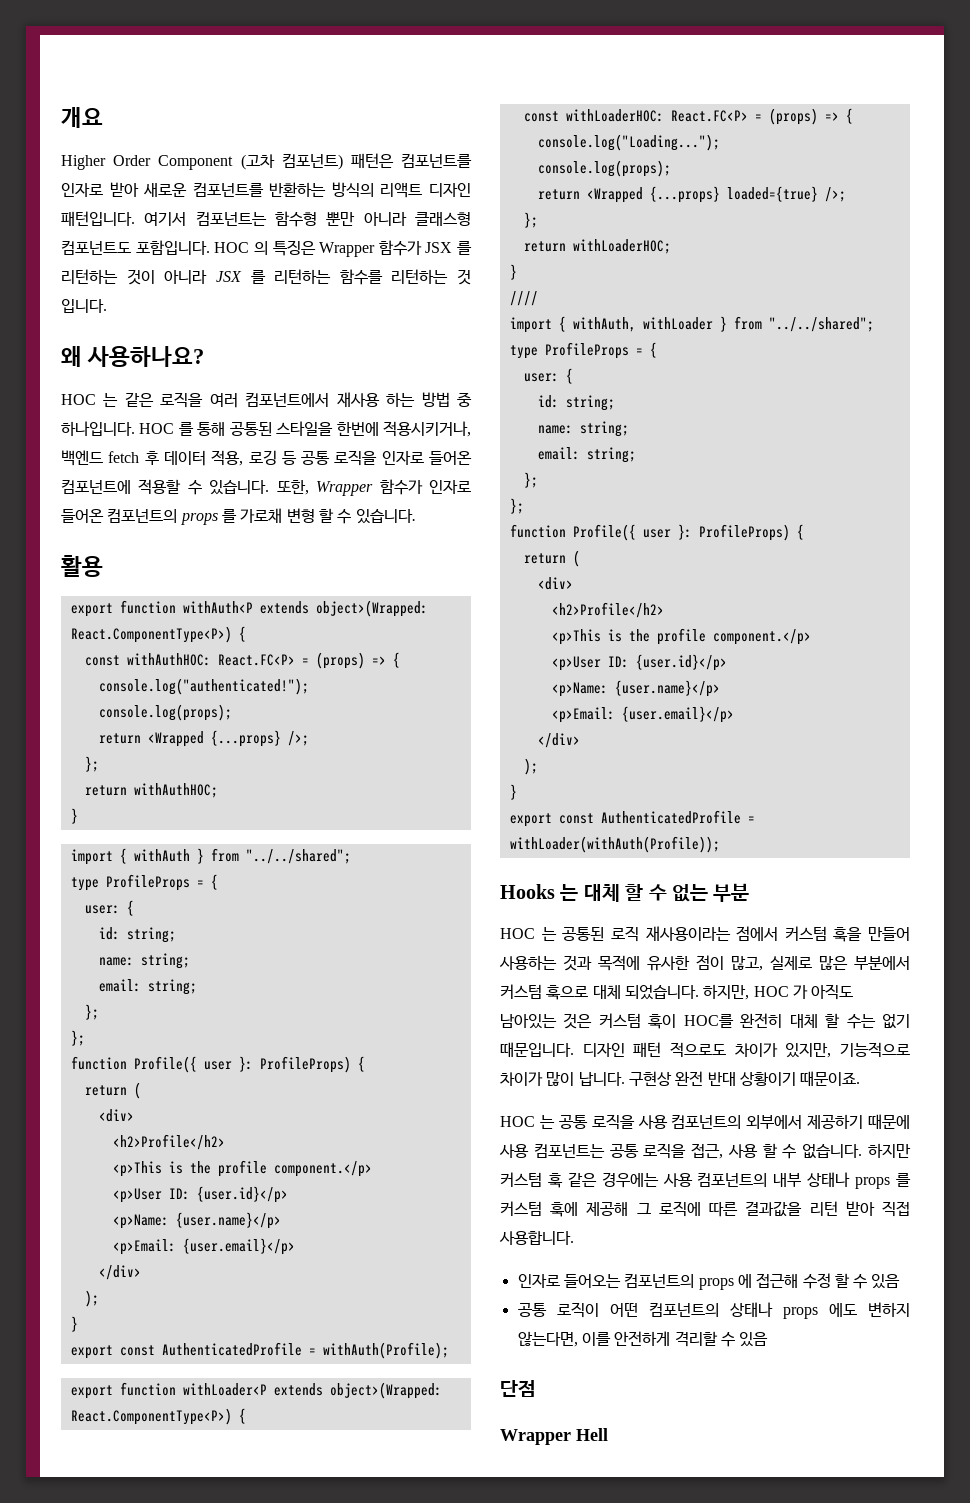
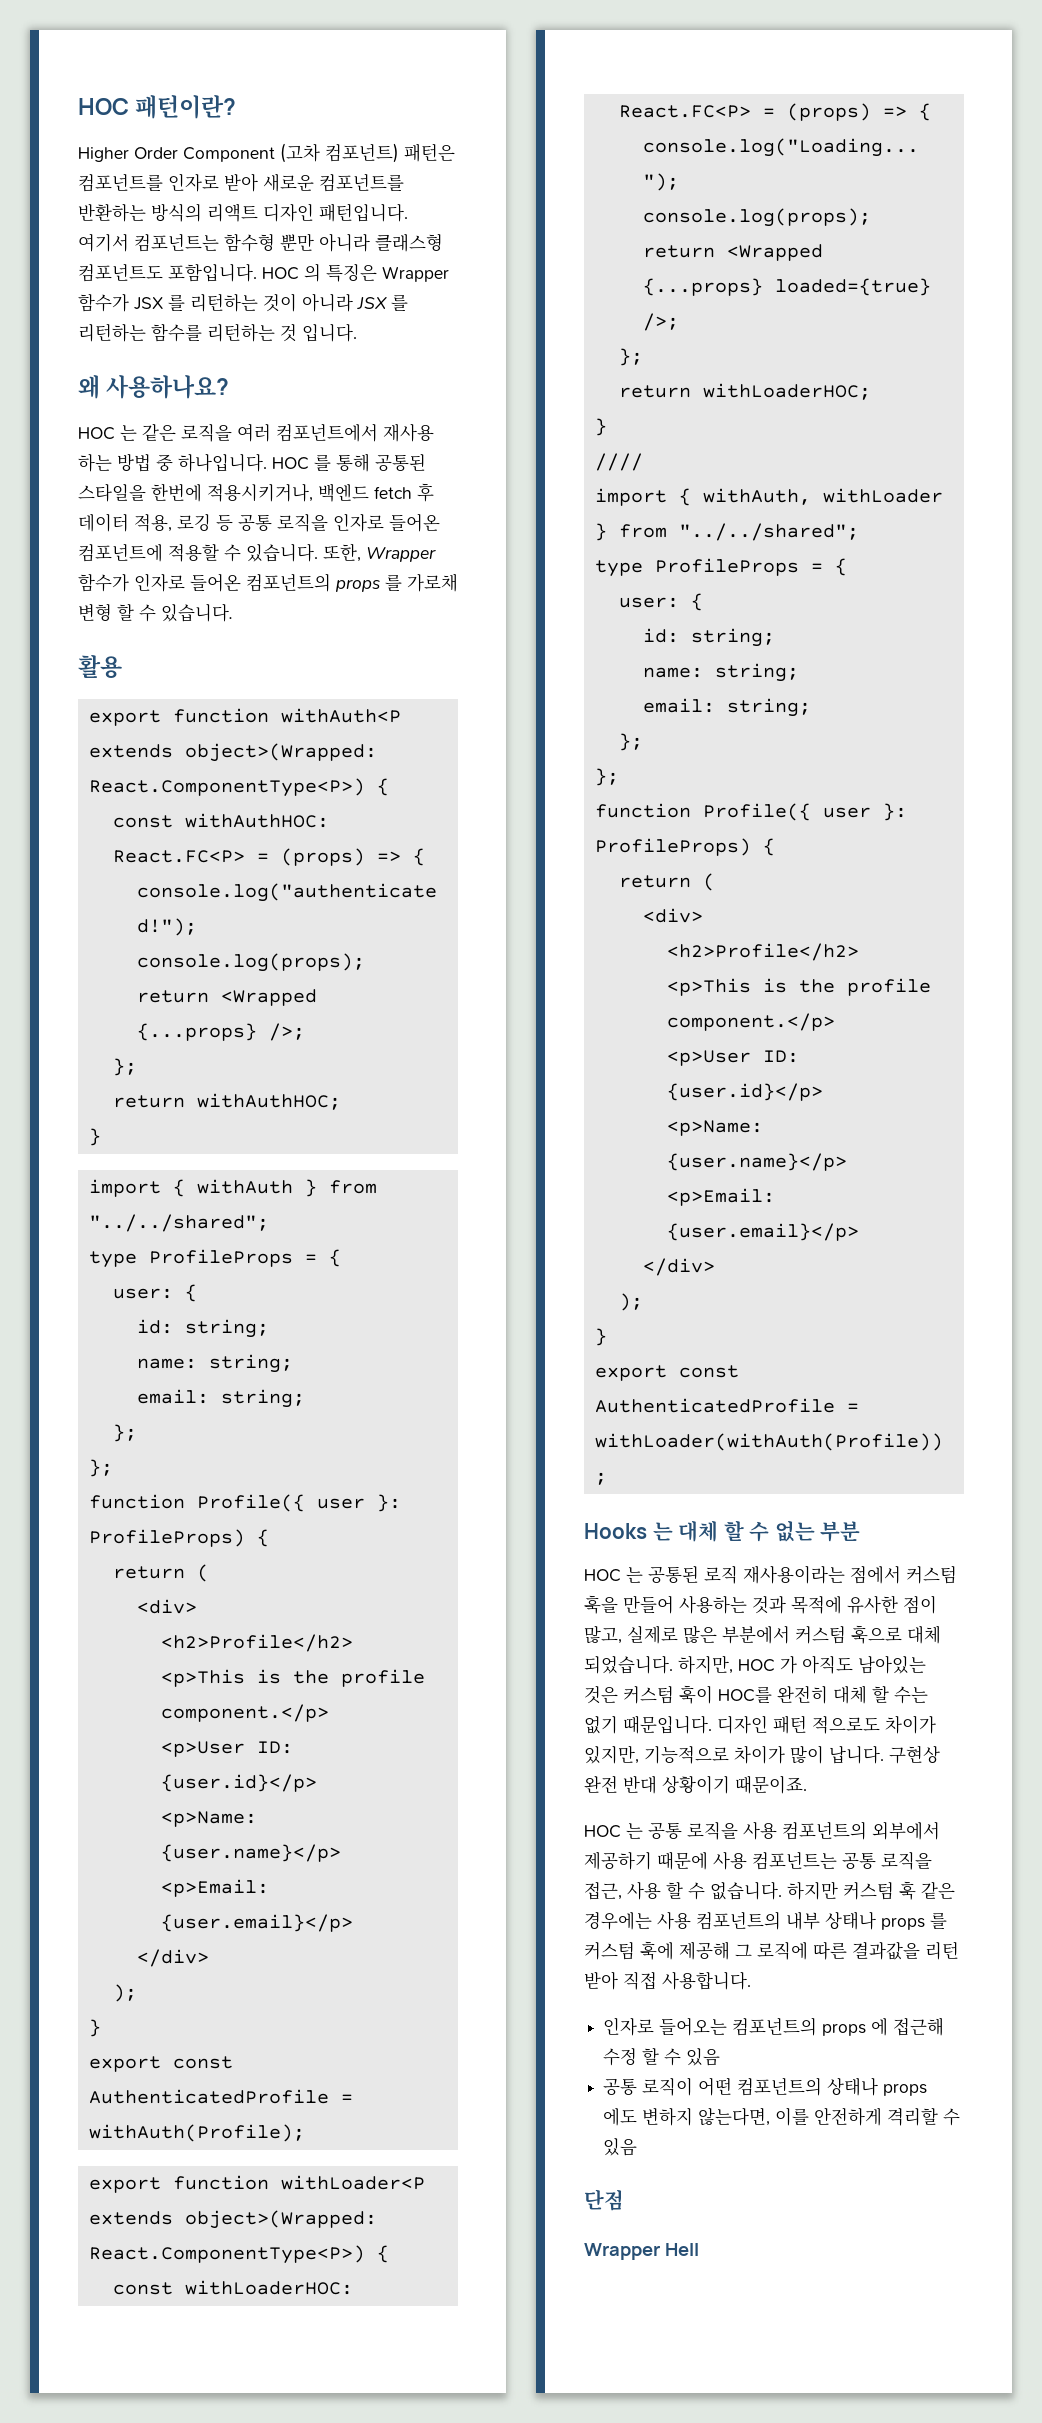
[61,107,103,128] 개요 -> [78,95,237,119] HOC 패턴이란?

